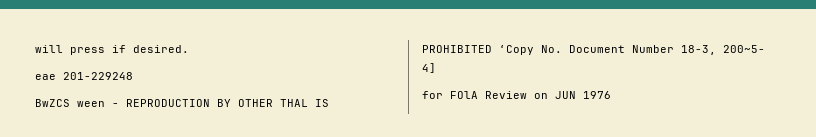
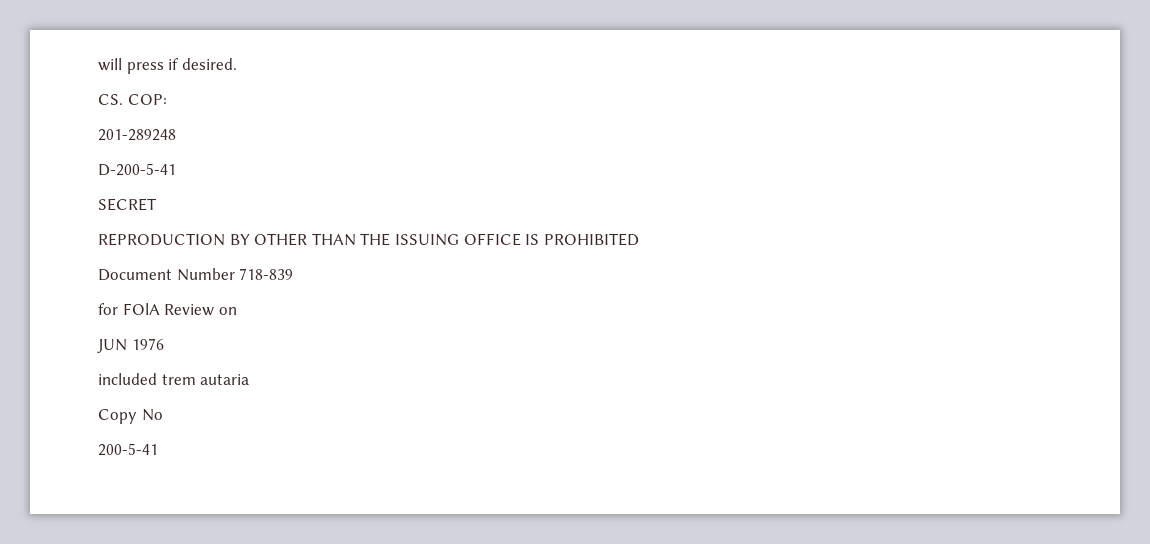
[35,72,133,80] [35,99,329,107] [422,45,765,55] [422,63,436,73] eae 201-229248 // BwZCS ween - REPRODUCTION BY OTHER THAL IS PROHIBITED ‘Copy No. Document Number 18-3, 200~5- 4] -> [98,94,167,105] [98,129,176,141] [98,163,176,176] [98,198,156,211] [98,233,639,246] [98,268,294,281] CS. COP: // 201-289248 // D-200-5-41 // SECRET // REPRODUCTION BY OTHER THAN THE ISSUING OFFICE IS PROHIBITED // Document Number 718-839
(548, 96) none -> (237, 311) //
(611, 95) none -> [98,373,250,385] [98,409,163,424] [98,443,158,456] // included trem autaria // Copy No // 200-5-41

